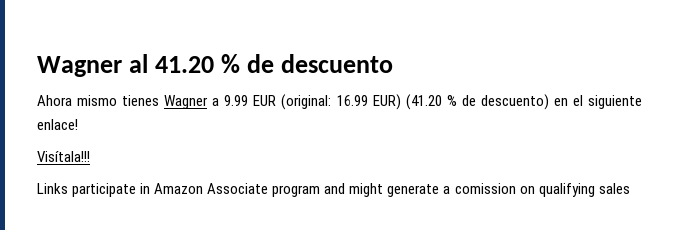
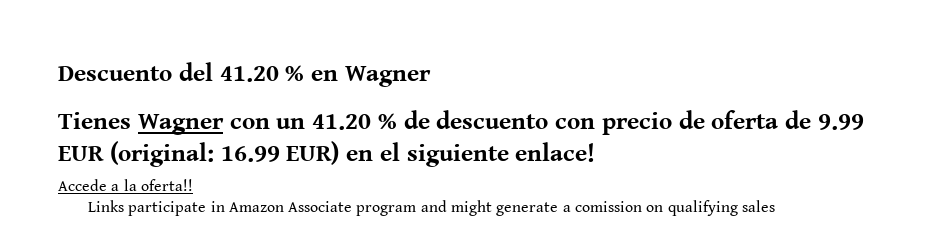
[37,54,149,77] Wagner al -> [58,62,431,87] [58,112,306,135] Descuento del 41.20 % en Wagner // Tienes Wagner con un
[37,95,220,109] // Ahora mismo tienes Wagner a -> [555,110,811,135] con precio de oferta de
[405,94,549,110] (41.20 % de descuento) -> (340, 153) none
[37,151,90,162] Visítala!!! -> [58,179,193,191] Accede a la oferta!!

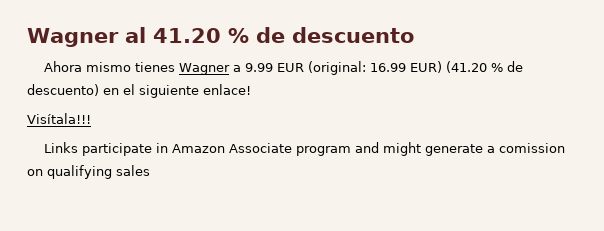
[58,62,431,87] [58,112,306,135] Descuento del 41.20 % en Wagner // Tienes Wagner con un -> [27,27,146,47] Wagner al
[555,110,811,135] con precio de oferta de -> [44,61,242,75] // Ahora mismo tienes Wagner a
(340, 153) none -> [446,61,524,73] [27,84,99,96] (41.20 % de descuento)
[58,179,193,191] Accede a la oferta!! -> [27,113,91,124] Visítala!!!

